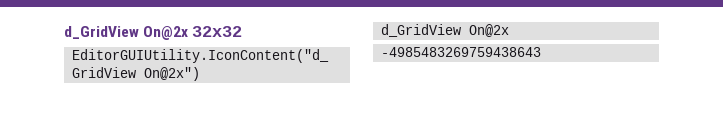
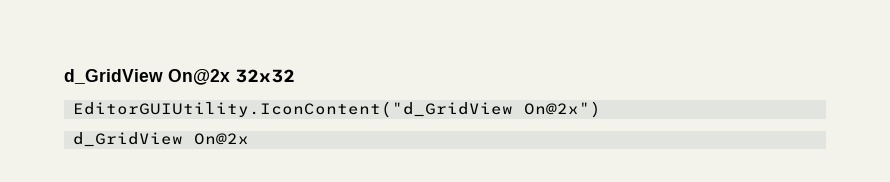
[380,47,541,57] // -4985483269759438643 -> (249, 139) none

